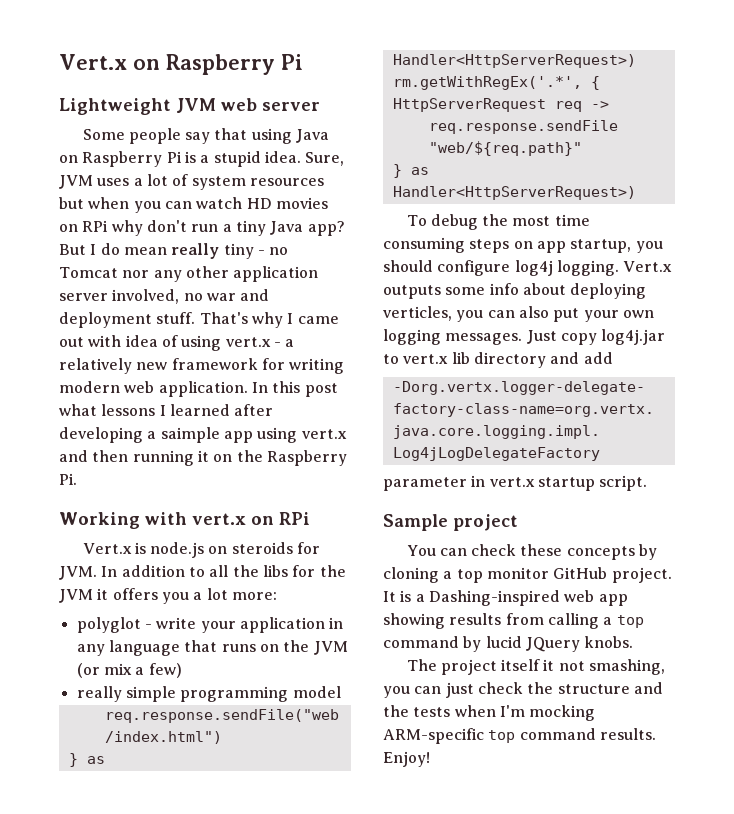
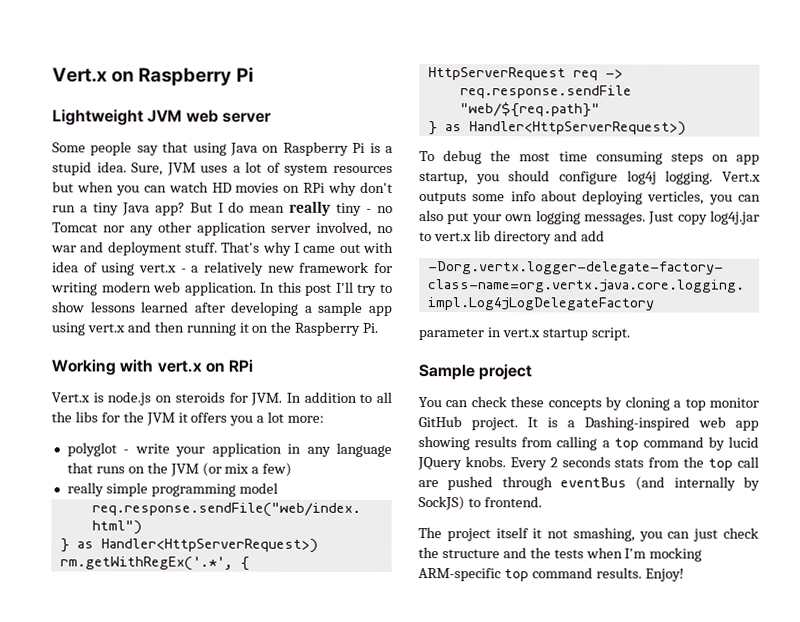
[59,404,166,416] what lessons I -> [335,281,393,296] [51,301,136,313] I'll try to show lessons
[160,427,220,443] saimple -> [317,301,364,316] sample
(634, 642) none -> [509,456,759,471] [418,476,760,491] [418,496,542,511] Every 2 seconds stats from the top call are pushed through eventBus (and internally by SockJS) to frontend.

